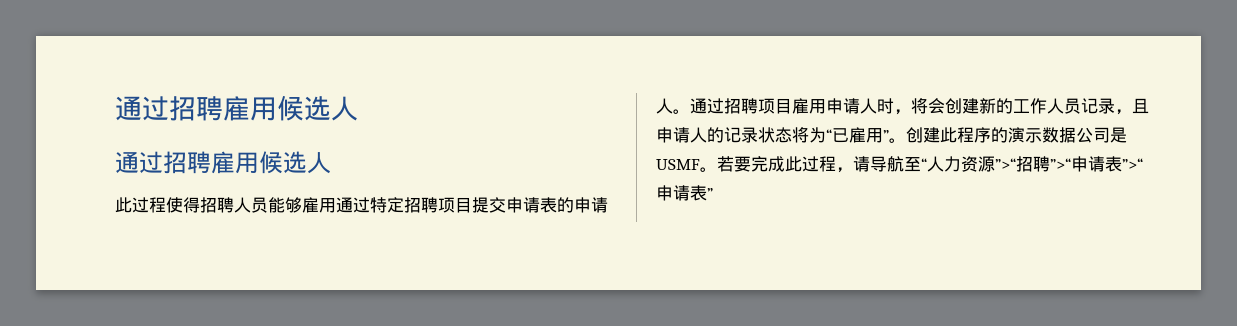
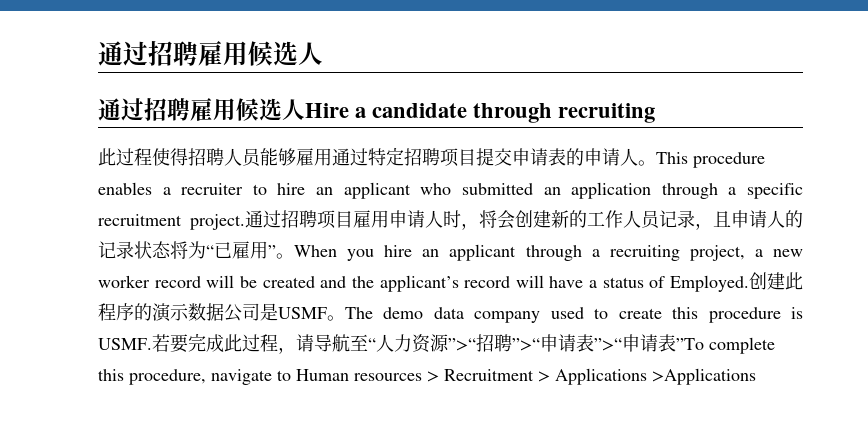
(331, 163) none -> [305,103,656,123] Hire a candidate through recruiting
(690, 111) none -> [656,152,765,168] [98,182,804,199] [98,214,245,230] This procedure enables a recruiter to hire an applicant who submitted an application through a specific recruitment project.
(906, 140) none -> [294,244,804,261] [98,275,749,292] When you hire an applicant through a recruiting project, a new worker record will be created and the applicant’s record will have a status of Employed.
(717, 169) none -> [345,307,804,323] [98,338,152,350] The demo data company used to create this procedure is USMF.
[707,188,713,199] ” -> [676,337,775,354] [98,368,756,385] ”To complete this procedure, navigate to Human resources > Recruitment > Applications >Applications

